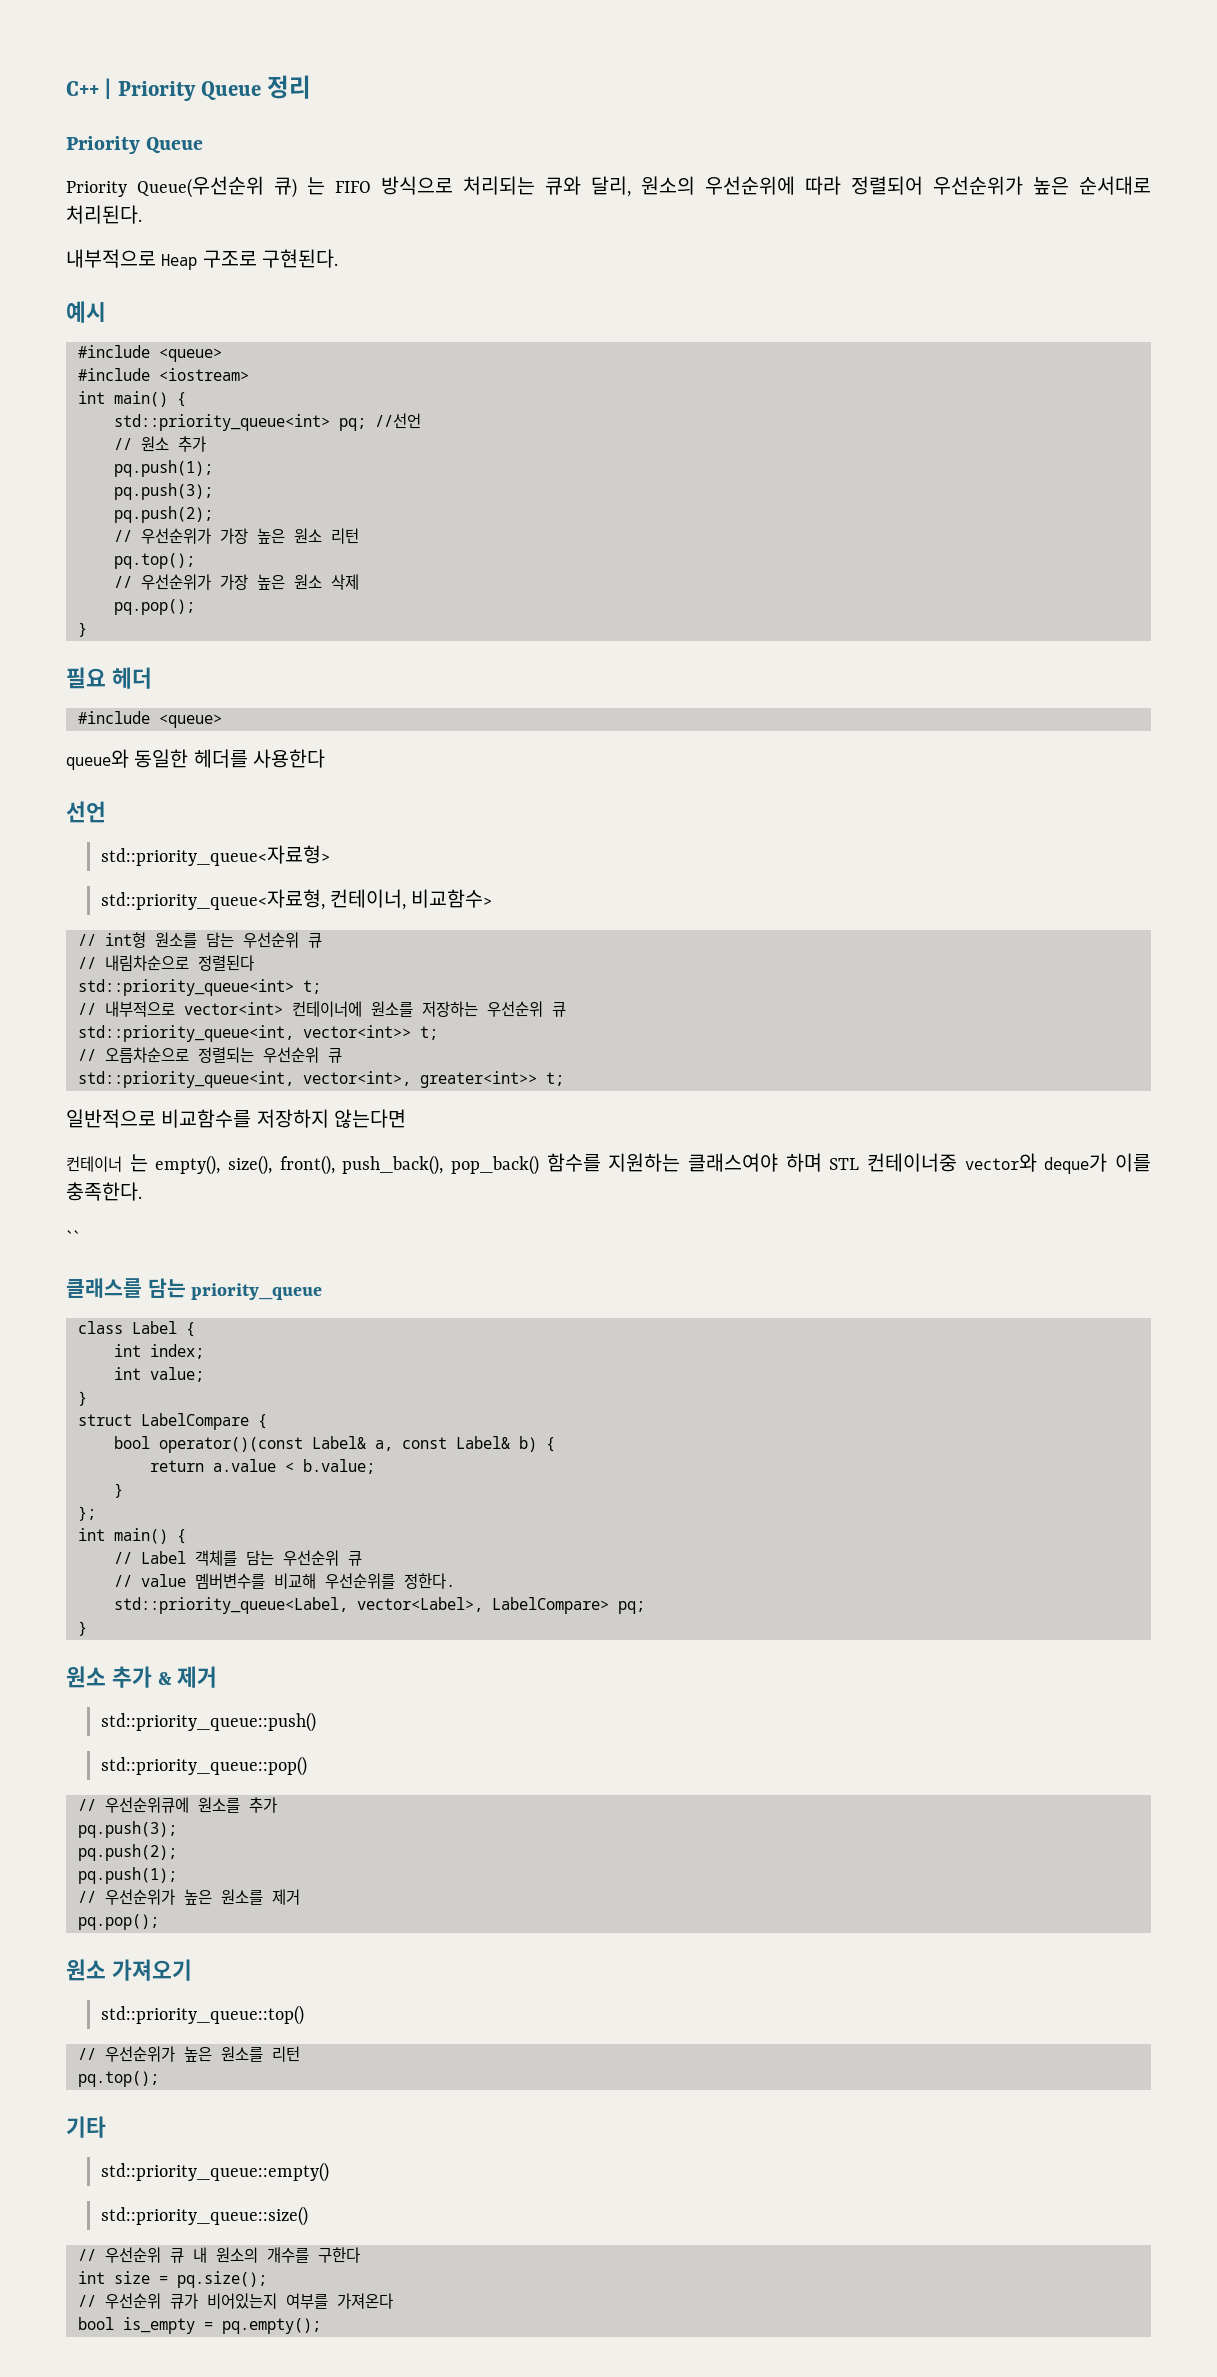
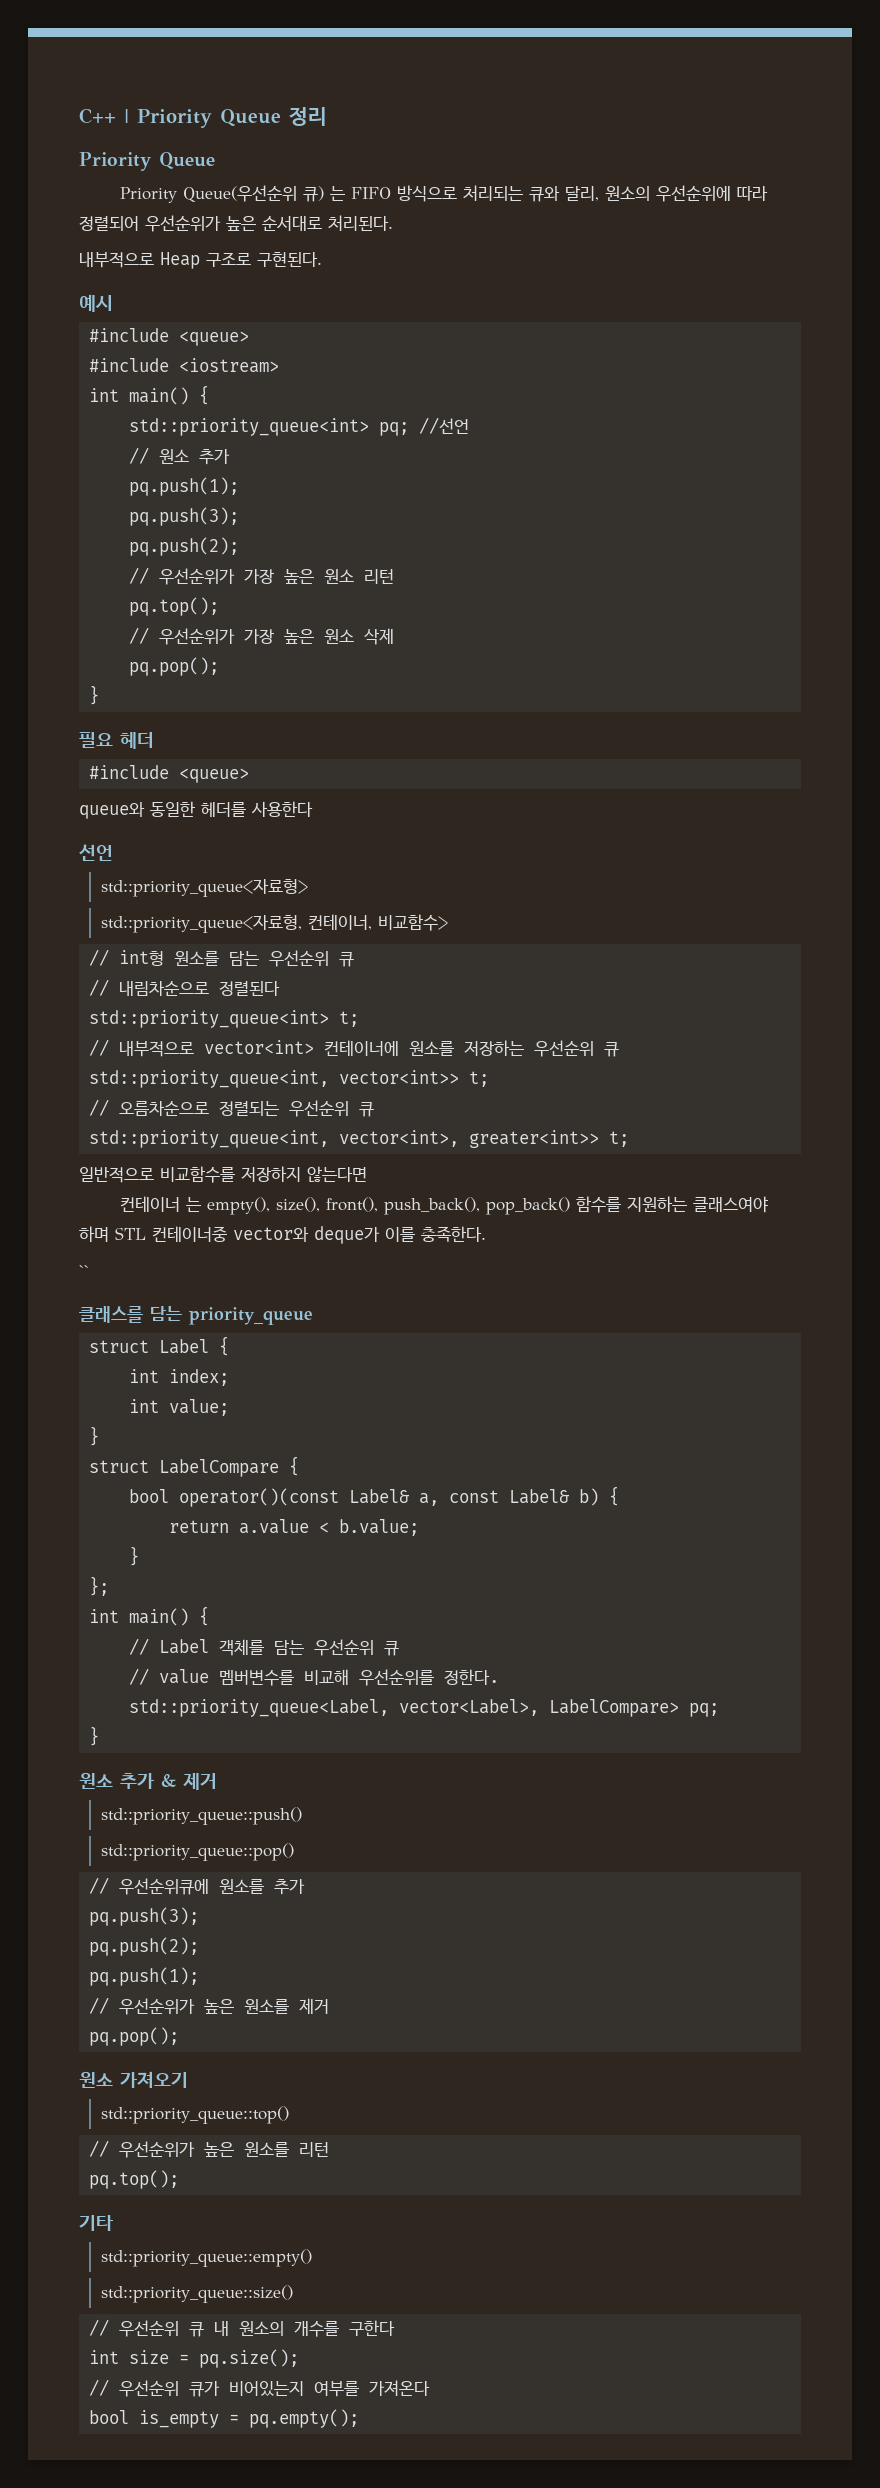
[77,1321,123,1334] class -> [89,1340,150,1353] struct

